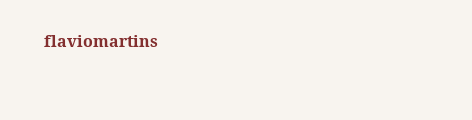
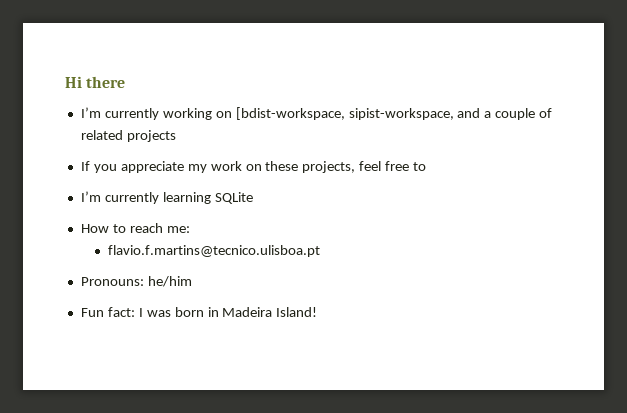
[44,35,158,47] flaviomartins -> [65,76,126,88] [80,107,553,120] [80,130,176,142] [80,161,427,173] [80,191,253,204] [80,223,190,233] [108,245,321,257] [80,276,192,287] [80,307,318,317] Hi there // I’m currently working on [bdist-workspace, sipist-workspace, and a couple of related projects // If you appreciate my work on these projects, feel free to // I’m currently learning SQLite // How to reach me: // flavio.f.martins@tecnico.ulisboa.pt // Pronouns: he/him // Fun fact: I was born in Madeira Island!

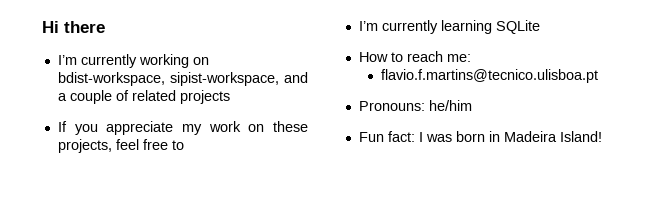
[235,107,345,120] [bdist-workspace, -> [57,72,165,86] bdist-workspace,

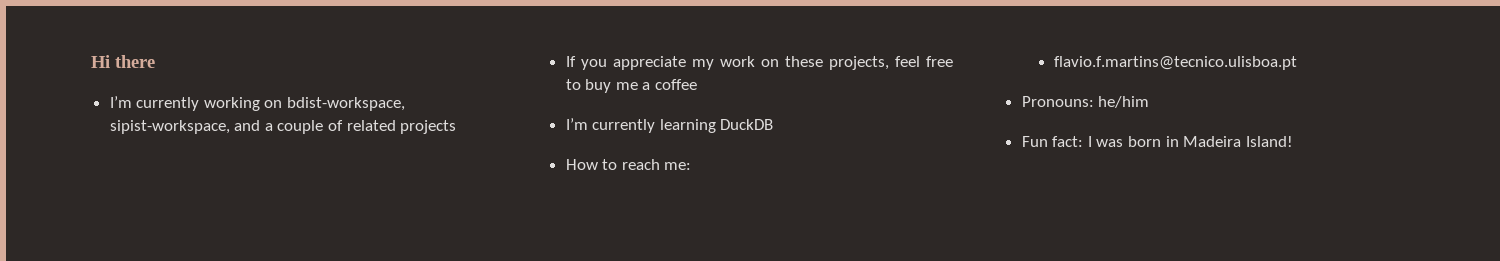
(184, 145) none -> [585,79,698,93] buy me a coffee
[495,20,540,34] SQLite -> [720,119,774,130] DuckDB

